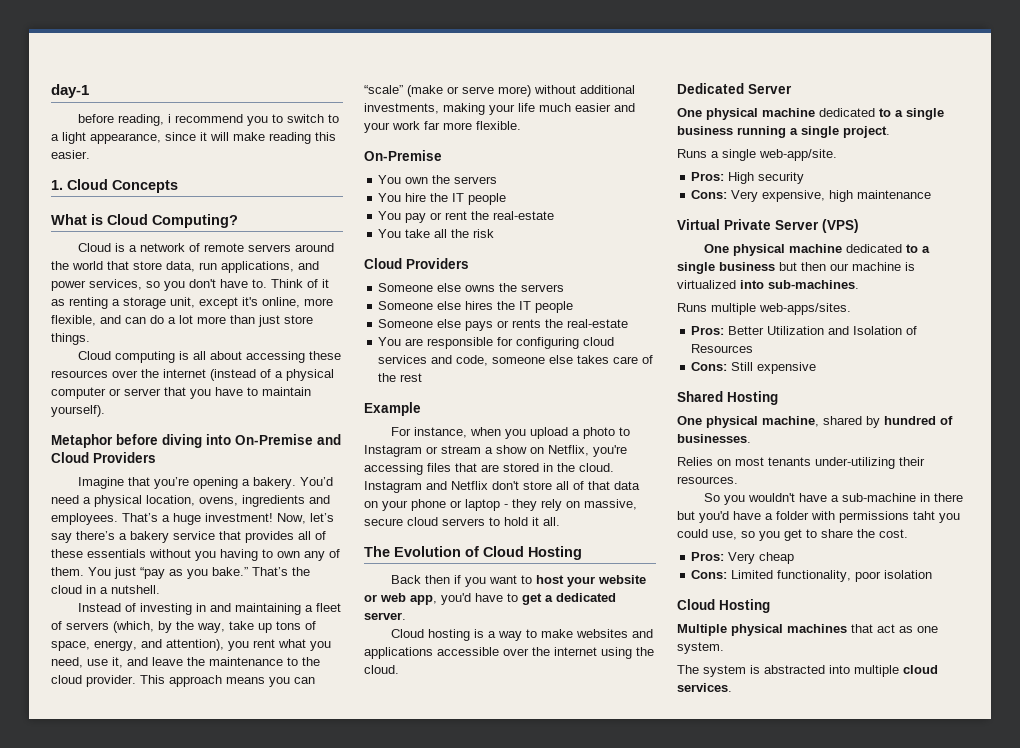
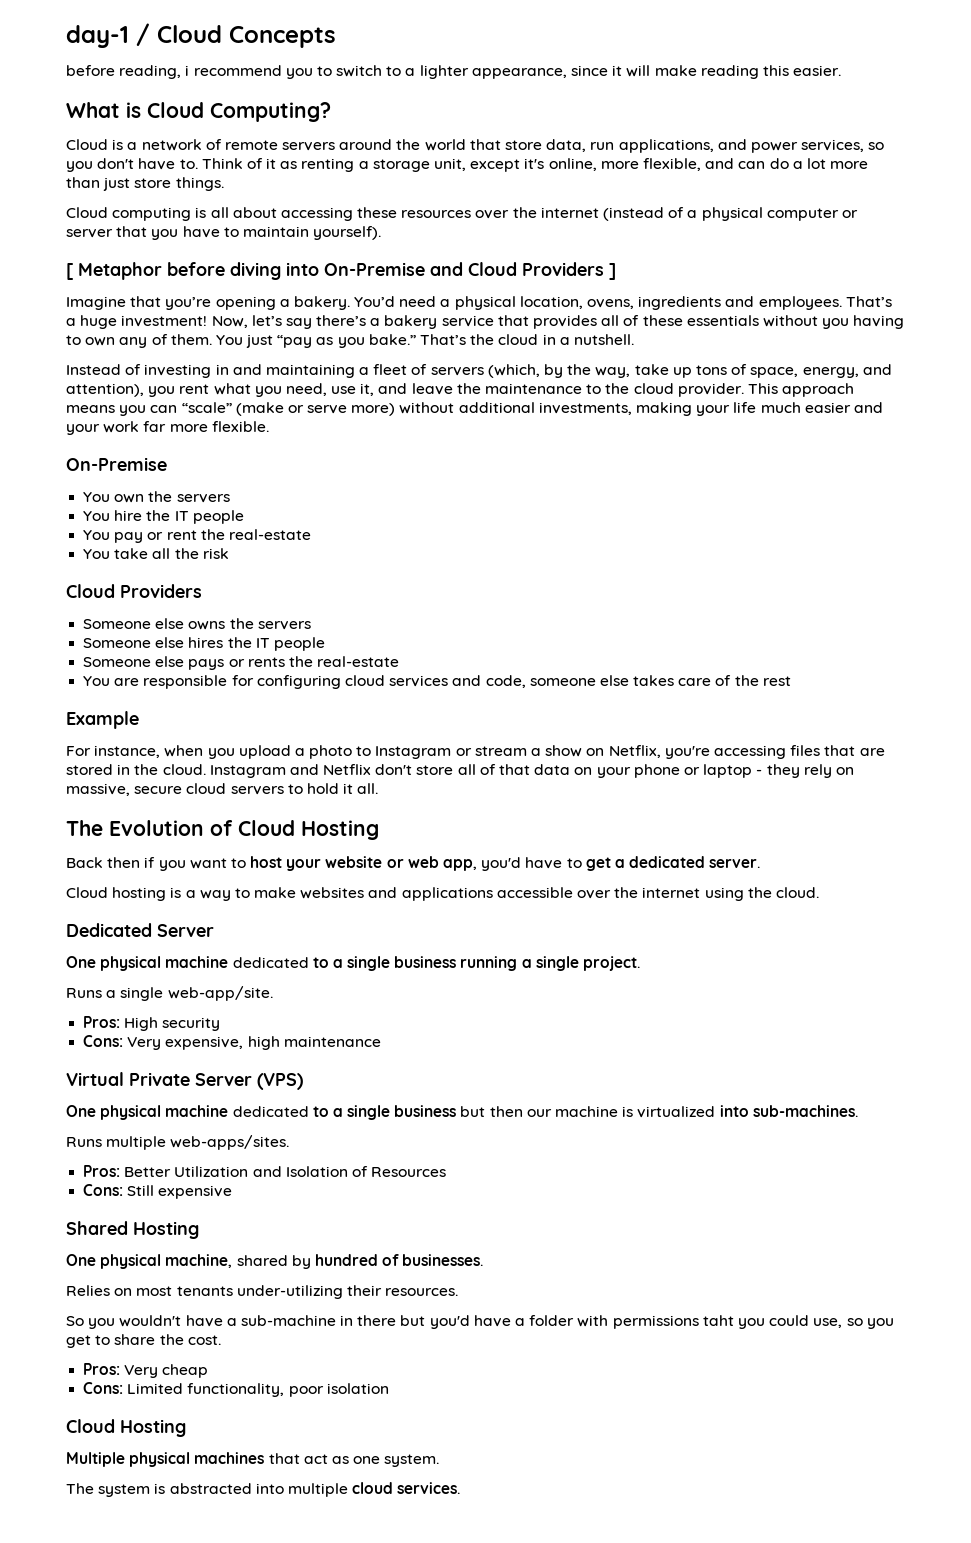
(89, 91) none -> [136,23,336,48] / Cloud Concepts
[62,132,86,144] light -> [419,65,469,79] lighter
[51,179,178,193] // 1. Cloud Concepts -> (842, 70) none
(105, 411) none -> [66,263,73,280] [
(156, 457) none -> [609,263,616,280] ]

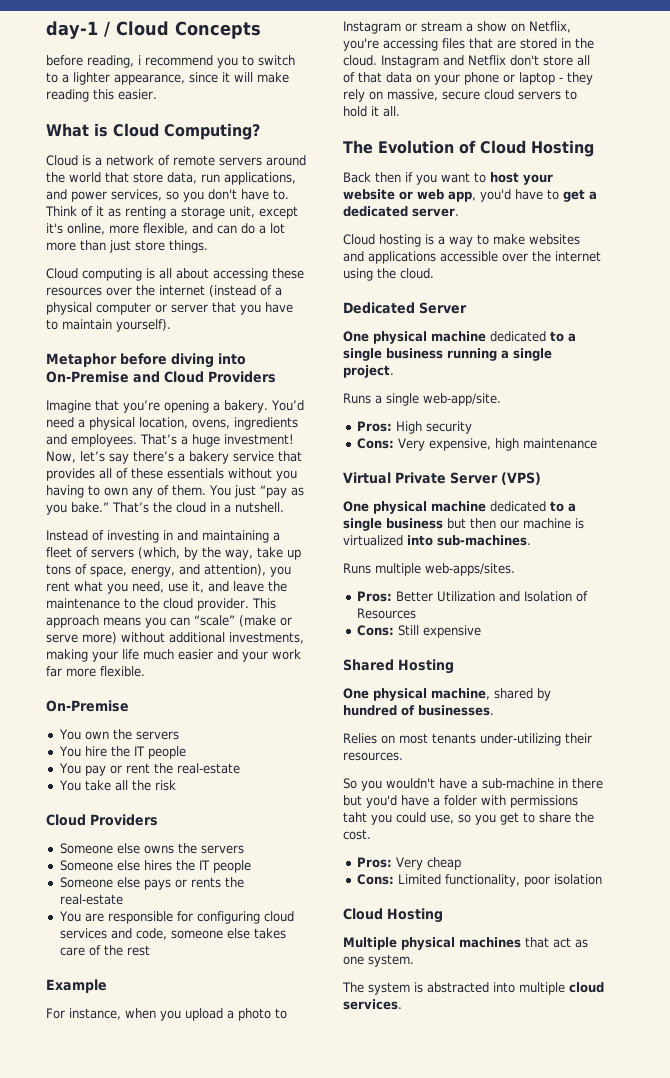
[66,263,73,280] [ -> (171, 325) none
[609,263,616,280] ] -> (276, 377) none

